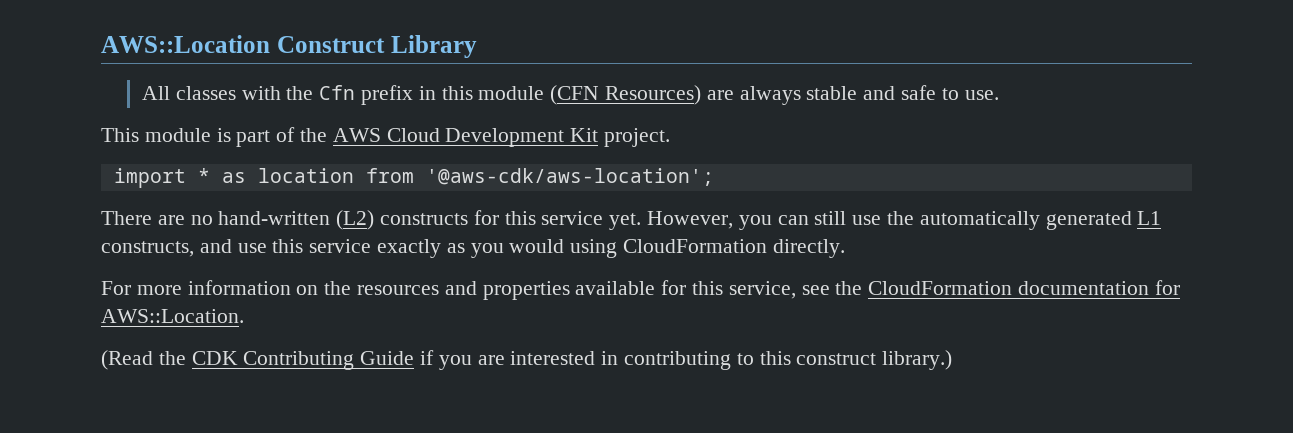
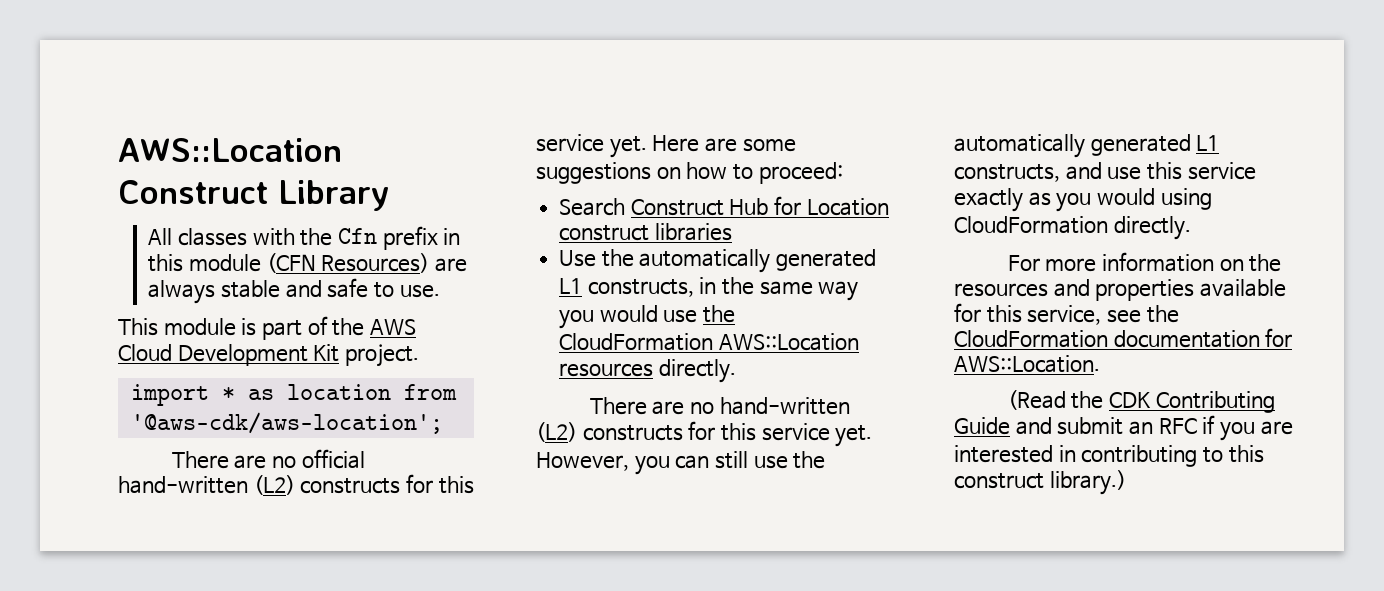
(714, 177) none -> [171,449,365,469] [118,474,474,495] [536,134,796,158] [536,162,843,184] [559,196,889,216] [559,223,732,241] [559,249,877,273] [559,277,859,301] [559,305,736,329] [559,333,859,351] [559,359,736,383] // There are no official hand-written (L2) constructs for this service yet. Here are some suggestions on how to proceed: // Search Construct Hub for Location construct libraries // Use the automatically generated L1 constructs, in the same way you would use the CloudFormation AWS::Location resources directly.
(415, 358) none -> [1015,417,1197,435] and submit an RFC

